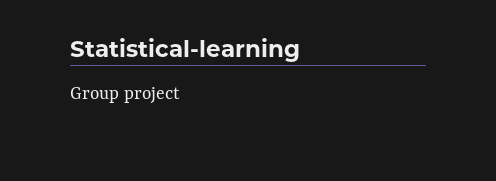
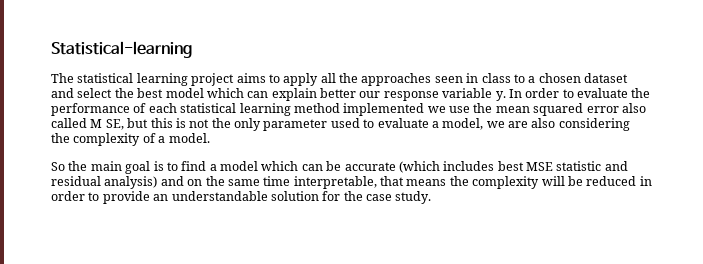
[70,87,181,104] Group project -> [51,73,628,86] [51,88,651,101] [51,103,646,116] [51,118,630,131] [51,133,210,146] [51,161,628,174] [51,176,652,189] [51,191,432,204] The statistical learning project aims to apply all the approaches seen in class to a chosen dataset and select the best model which can explain better our response variable y. In order to evaluate the performance of each statistical learning method implemented we use the mean squared error also called M SE, but this is not the only parameter used to evaluate a model, we are also considering the complexity of a model. // So the main goal is to find a model which can be accurate (which includes best MSE statistic and residual analysis) and on the same time interpretable, that means the complexity will be reduced in order to provide an understandable solution for the case study.

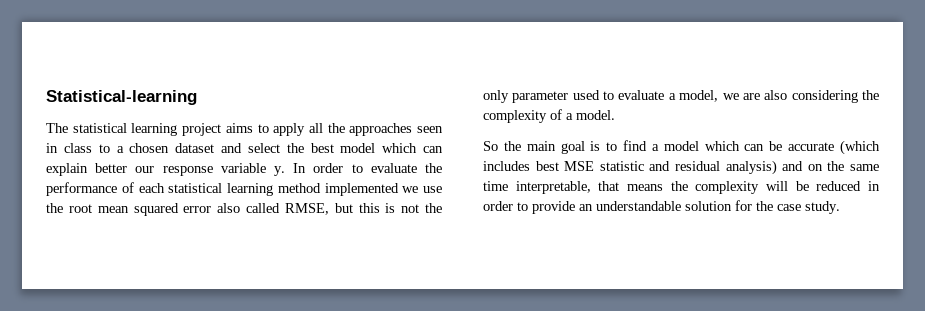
(493, 108) none -> [68,204,92,213] root
[90,119,124,130] M SE, -> [284,203,329,215] RMSE,

